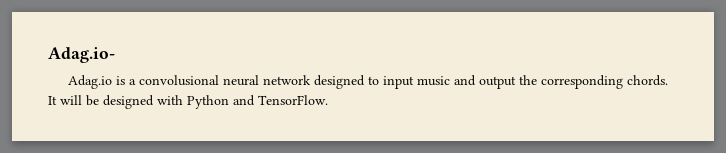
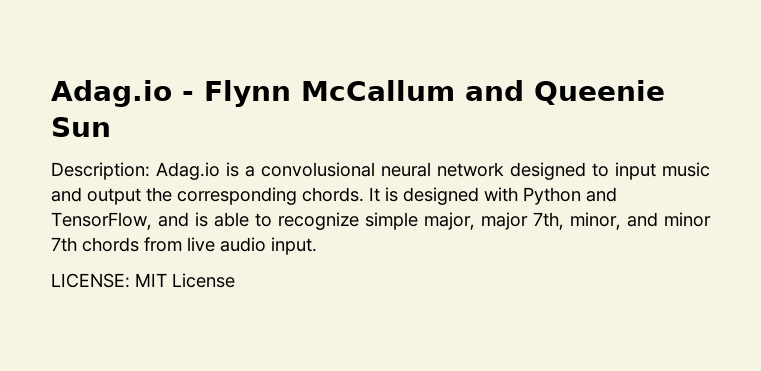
[48,47,115,63] Adag.io- // -> [51,80,665,107] [51,117,111,137] [51,162,150,180] Adag.io - Flynn McCallum and Queenie Sun // Description:
[60,95,99,106] will be -> [385,187,398,202] is
[258,95,328,105] TensorFlow. -> [51,212,711,230] [51,237,317,255] [51,273,235,288] TensorFlow, and is able to recognize simple major, major 7th, minor, and minor 7th chords from live audio input. // LICENSE: MIT License

